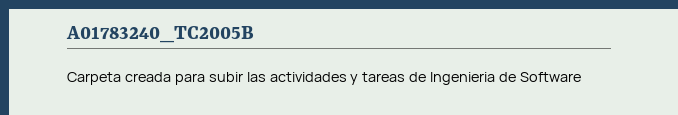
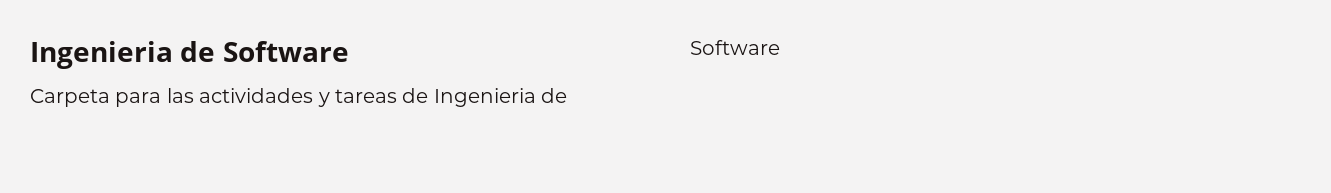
[66,26,254,43] [67,72,243,85] A01783240_TC2005B // Carpeta creada para subir -> [30,41,349,69] [30,89,162,107] Ingenieria de Software // Carpeta para

